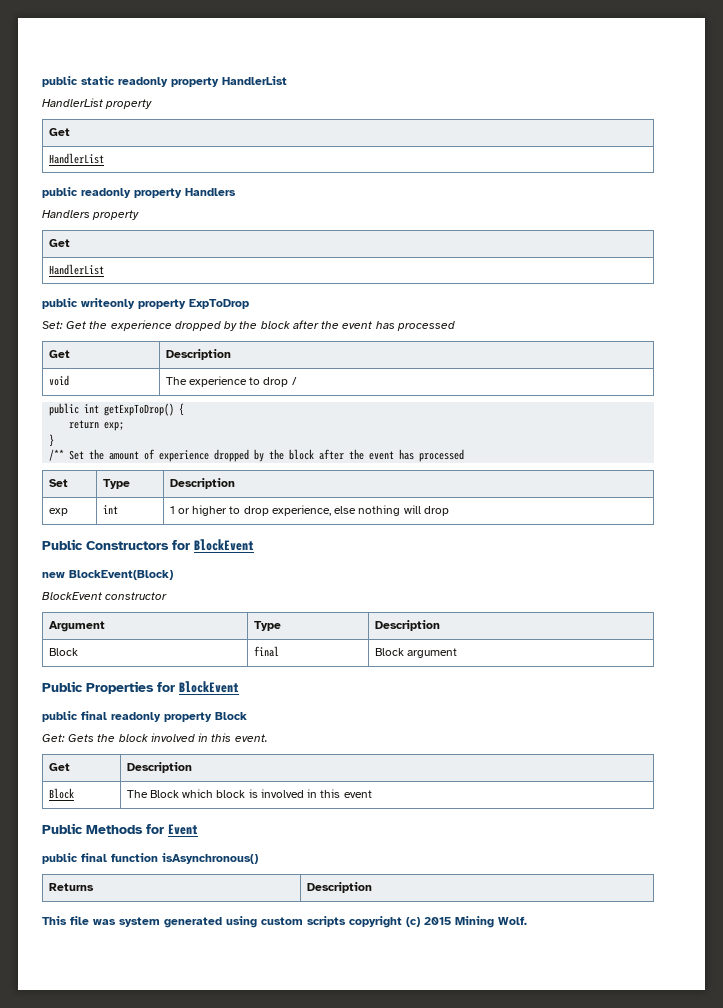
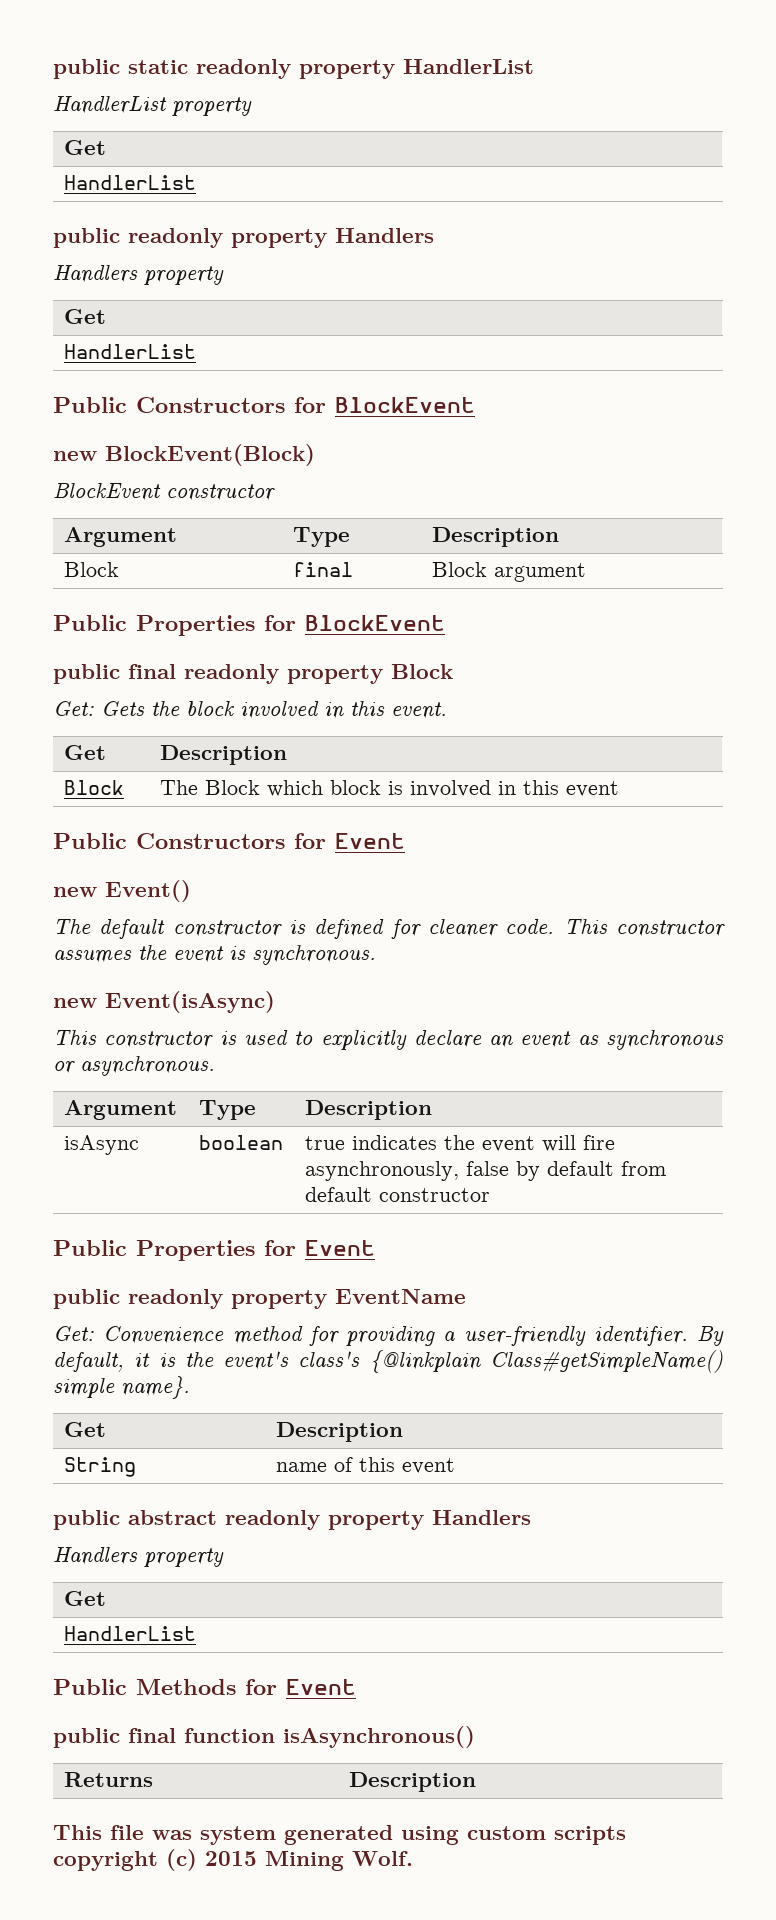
[42,298,249,309] [42,320,455,331] [48,350,70,358] [165,349,231,360] [48,375,69,386] [165,376,297,387] [49,403,185,416] [69,420,125,431] [49,434,55,447] [49,449,465,462] [48,479,68,487] [102,479,130,489] [169,478,235,489] [48,508,68,516] [102,505,118,514] [169,505,449,516] // public writeonly property ExpToDrop // Set: Get the experience dropped by the block after the event has processed // Get | Description // void | The experience to drop / // public int getExpToDrop() { // return exp; // } // /** Set the amount of experience dropped by the block after the event has processed // Set | Type | Description // exp | int | 1 or higher to drop experience, else nothing will drop -> (196, 351) none
(372, 794) none -> [53,833,405,849] [53,880,191,902] [53,919,725,939] [53,945,376,965] [53,991,275,1013] [53,1030,724,1050] [53,1056,215,1076] [63,1100,177,1120] [198,1100,256,1120] [304,1100,432,1120] [63,1135,139,1155] [198,1135,283,1150] [304,1135,615,1152] [304,1161,666,1181] [304,1187,490,1202] [53,1240,375,1261] [53,1289,466,1309] [53,1326,724,1346] [53,1350,723,1373] [53,1376,190,1399] [63,1422,106,1437] [275,1422,403,1442] [63,1457,136,1477] [275,1457,455,1474] [53,1510,531,1530] [53,1547,224,1567] [63,1591,106,1606] [63,1626,196,1641] // Public Constructors for Event // new Event() // The default constructor is defined for cleaner code. This constructor assumes the event is synchronous. // new Event(isAsync) // This constructor is used to explicitly declare an event as synchronous or asynchronous. // Argument | Type | Description // isAsync | boolean | true indicates the event will fire asynchronously, false by default from default constructor // Public Properties for Event // public readonly property EventName // Get: Convenience method for providing a user-friendly identifier. By default, it is the event's class's {@linkplain Class#getSimpleName() simple name}. // Get | Description // String | name of this event // public abstract readonly property Handlers // Handlers property // Get // HandlerList

